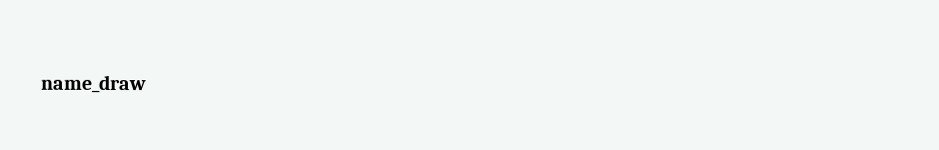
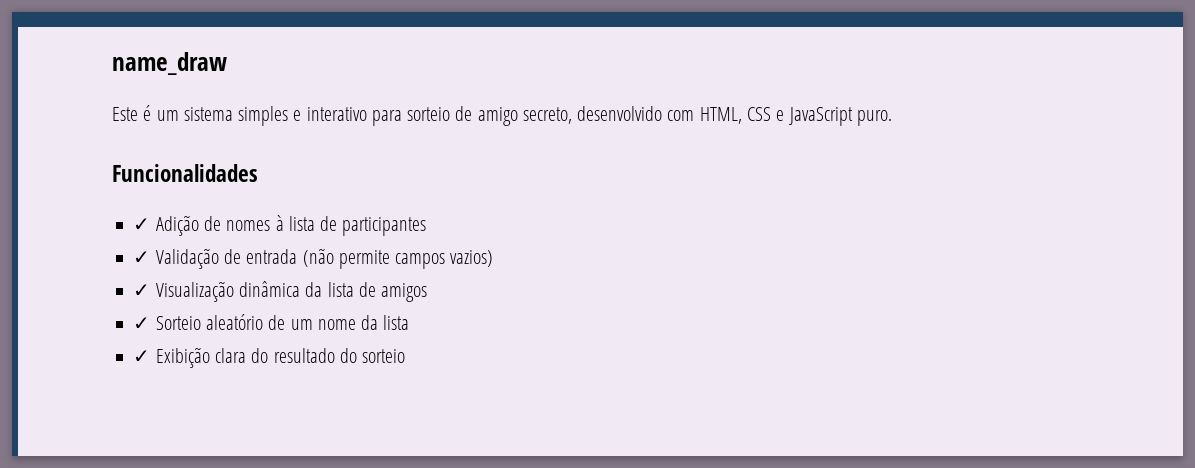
(146, 84) none -> [112,105,892,126] [112,164,258,182] [133,215,427,236] [133,248,494,269] [133,281,428,302] [133,314,410,330] [133,347,406,368] // Este é um sistema simples e interativo para sorteio de amigo secreto, desenvolvido com HTML, CSS e JavaScript puro. // Funcionalidades // ✓ Adição de nomes à lista de participantes // ✓ Validação de entrada (não permite campos vazios) // ✓ Visualização dinâmica da lista de amigos // ✓ Sorteio aleatório de um nome da lista // ✓ Exibição clara do resultado do sorteio

